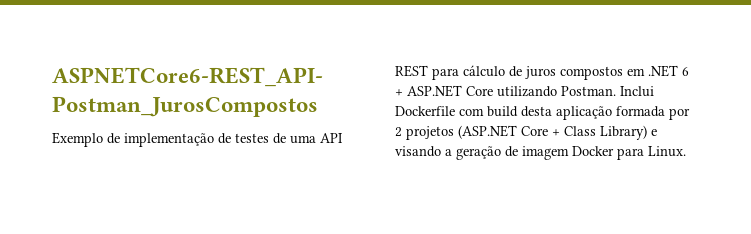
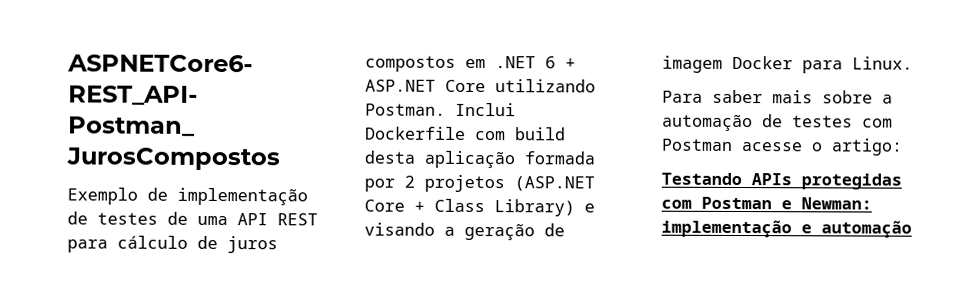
(686, 151) none -> [662,89,893,104] [662,113,893,132] [662,138,903,156] [661,172,902,190] [661,196,872,210] [661,219,912,239] // Para saber mais sobre a automação de testes com Postman acesse o artigo: // Testando APIs protegidas com Postman e Newman: implementação e automação

